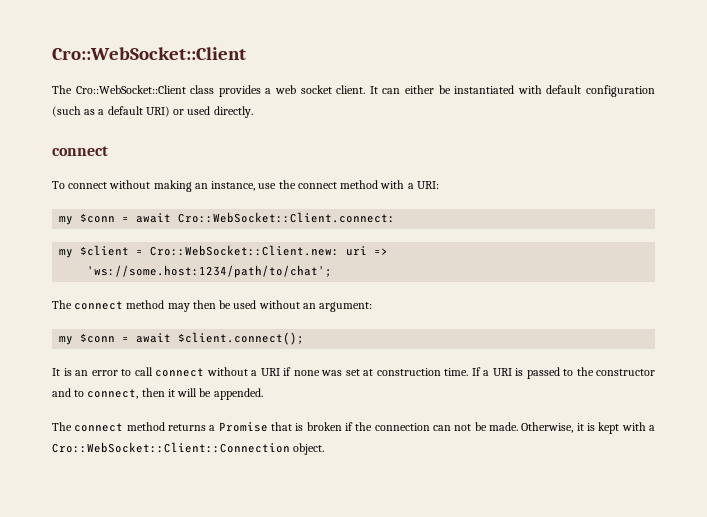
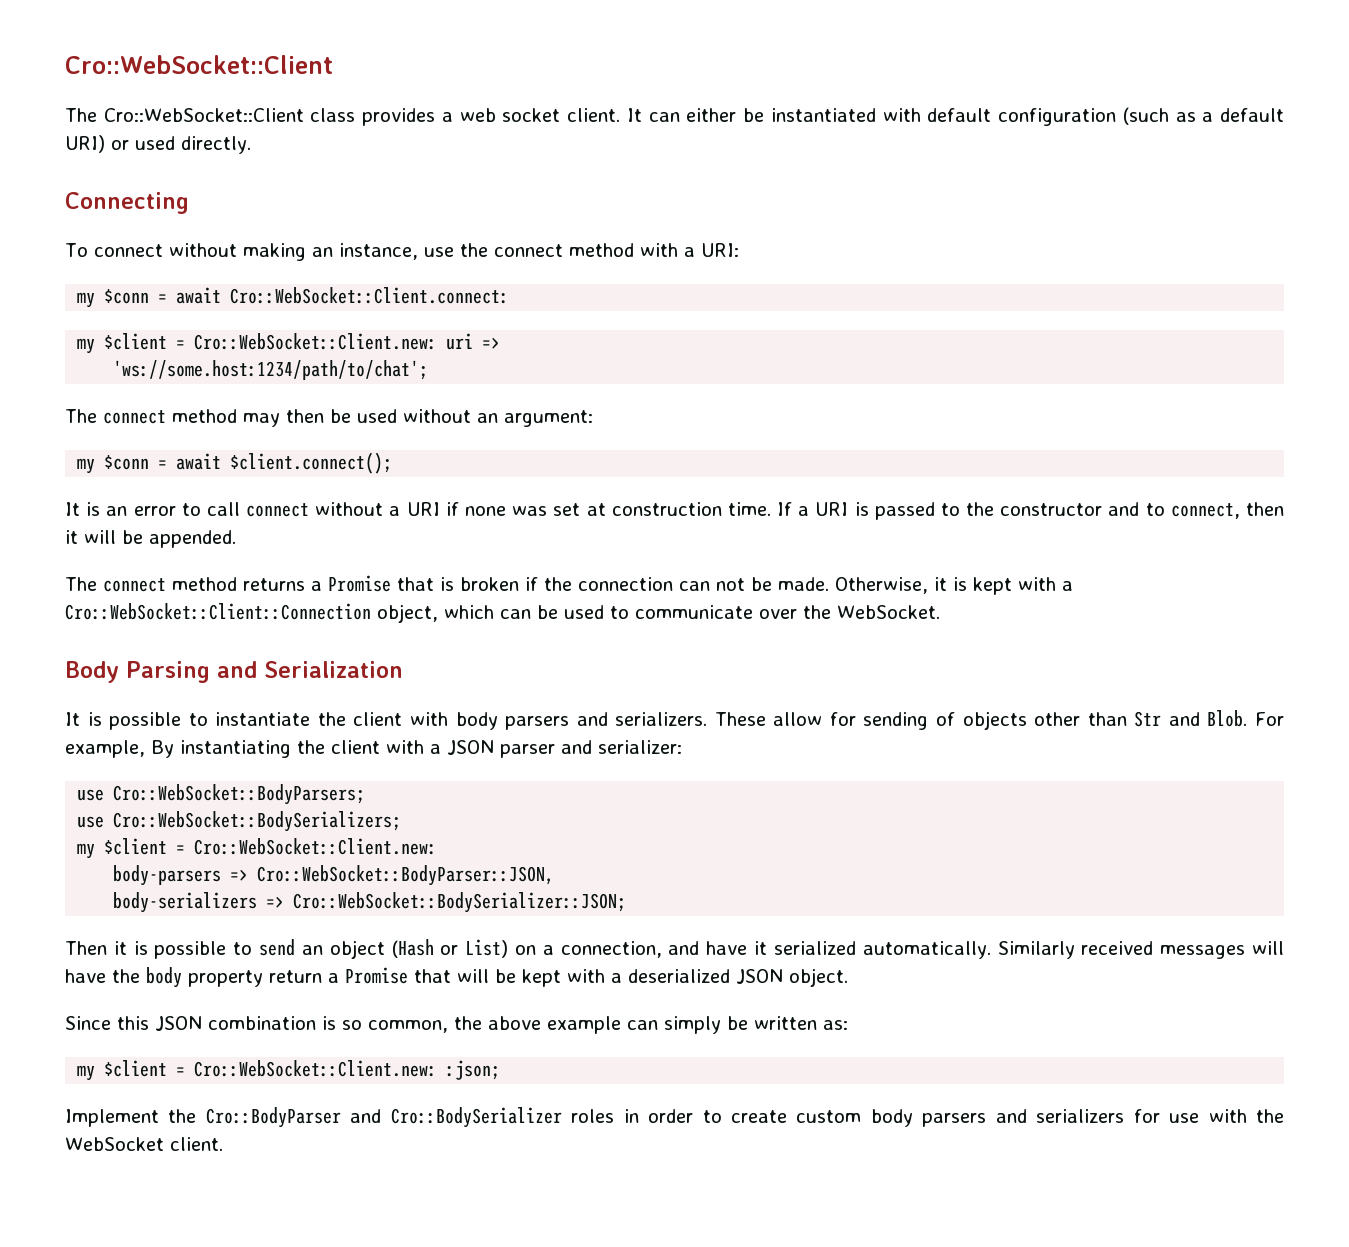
[52,146,108,156] connect -> [65,192,189,214] Connecting
[293,443,325,455] object. -> [377,604,940,623] [65,661,403,683] [65,710,1284,730] [65,740,682,758] [77,784,366,805] [77,811,402,832] [77,838,438,859] [113,865,555,886] [113,892,627,913] [65,939,1284,959] [65,967,848,988] [65,1016,848,1034] [77,1060,501,1081] [65,1107,1284,1128] [65,1137,223,1151] object, which can be used to communicate over the WebSocket. // Body Parsing and Serialization // It is possible to instantiate the client with body parsers and serializers. These allow for sending of objects other than Str and Blob. For example, By instantiating the client with a JSON parser and serializer: // use Cro::WebSocket::BodyParsers; // use Cro::WebSocket::BodySerializers; // my $client = Cro::WebSocket::Client.new: // body-parsers => Cro::WebSocket::BodyParser::JSON, // body-serializers => Cro::WebSocket::BodySerializer::JSON; // Then it is possible to send an object (Hash or List) on a connection, and have it serialized automatically. Similarly received messages will have the body property return a Promise that will be kept with a deserialized JSON object. // Since this JSON combination is so common, the above example can simply be written as: // my $client = Cro::WebSocket::Client.new: :json; // Implement the Cro::BodyParser and Cro::BodySerializer roles in order to create custom body parsers and serializers for use with the WebSocket client.

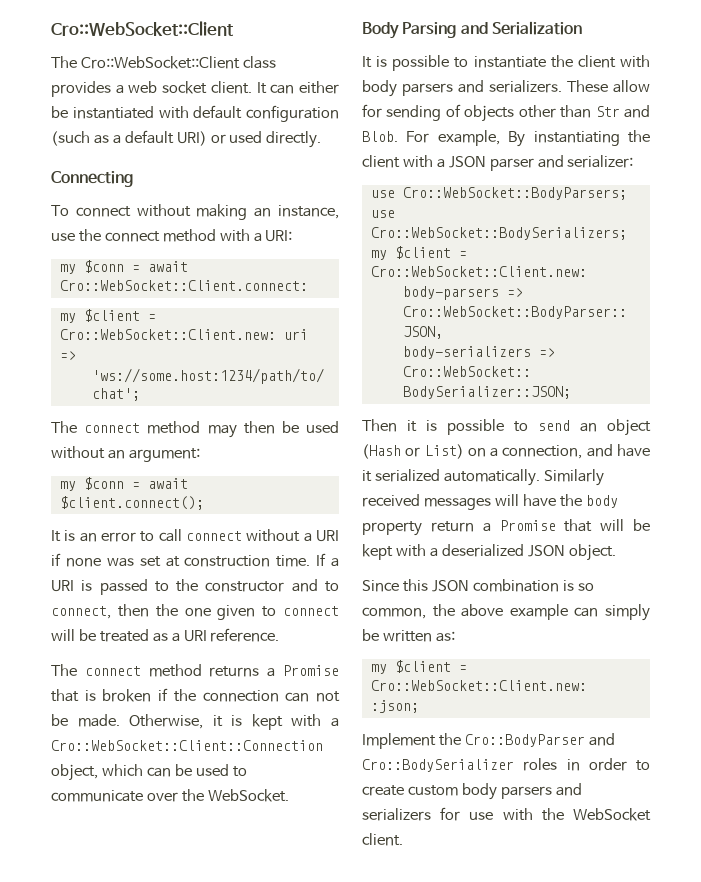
[65,530,236,548] it will be appended. -> [155,604,339,620] [51,628,280,642] the one given to connect will be treated as a URI reference.

